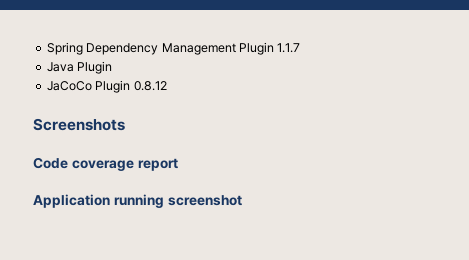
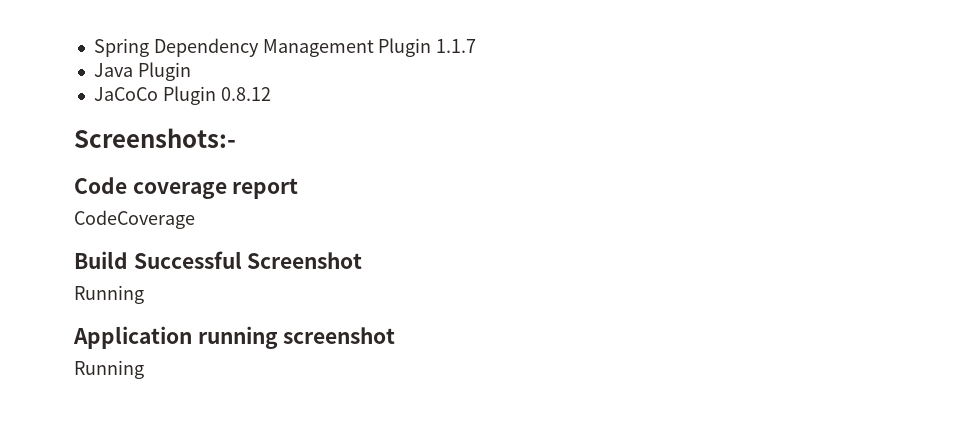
[33,118,125,131] Screenshots -> [74,128,236,148] Screenshots:-
(178, 164) none -> [74,210,195,229] [74,251,363,269] [74,285,144,304] // CodeCoverage // Build Successful Screenshot // Running
(242, 200) none -> [74,360,144,379] // Running

